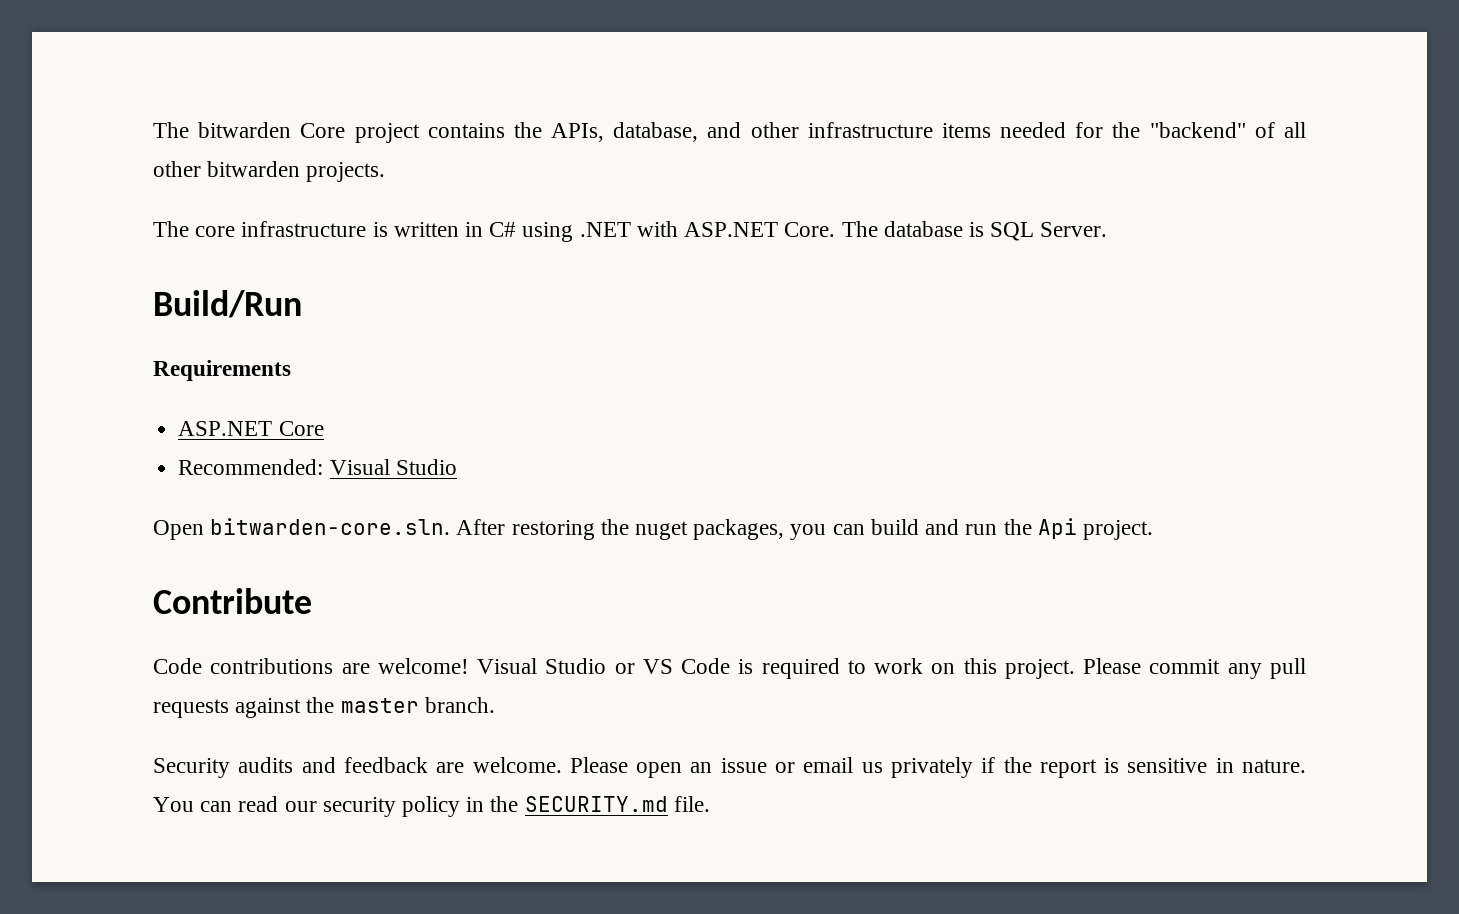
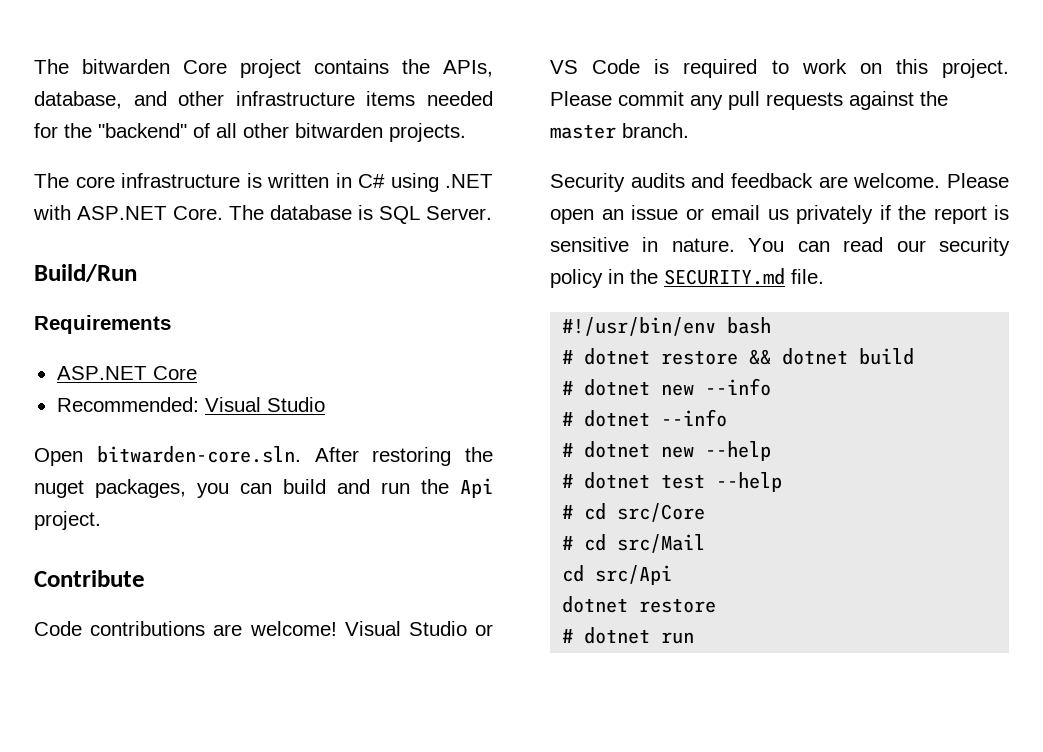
(710, 804) none -> [562,317,772,336] [562,348,915,365] [562,378,772,396] [562,409,728,427] [562,441,772,461] [562,472,783,492] [562,503,706,522] [562,534,706,553] [562,565,673,585] [562,596,717,613] [562,627,695,644] // #!/usr/bin/env bash // # dotnet restore && dotnet build // # dotnet new --info // # dotnet --info // # dotnet new --help // # dotnet test --help // # cd src/Core // # cd src/Mail // cd src/Api // dotnet restore // # dotnet run

